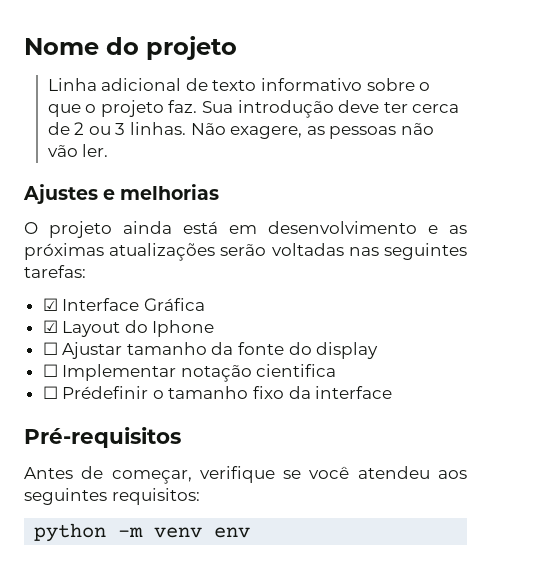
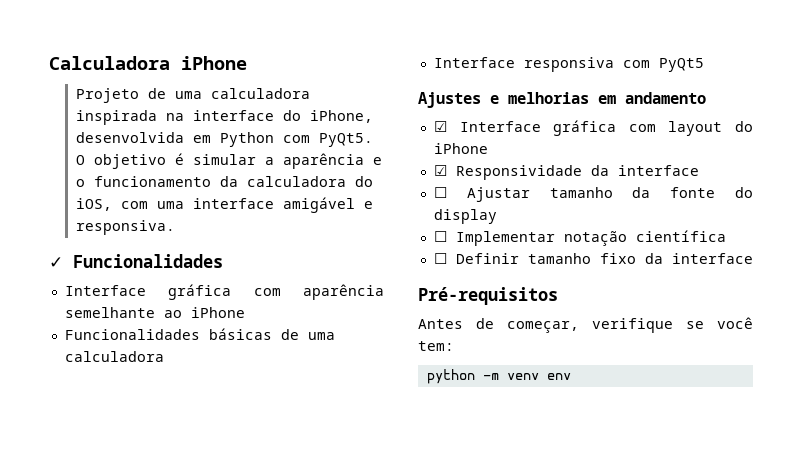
[24,36,237,60] [47,78,431,91] [47,100,460,118] [47,122,434,139] [47,144,109,157] [23,184,220,204] [24,221,467,238] [24,243,467,261] [24,265,86,278] [42,298,205,311] [42,320,215,337] Nome do projeto // Linha adicional de texto informativo sobre o que o projeto faz. Sua introdução deve ter cerca de 2 ou 3 linhas. Não exagere, as pessoas não vão ler. // Ajustes e melhorias // O projeto ainda está em desenvolvimento e as próximas atualizações serão voltadas nas seguintes tarefas: // ☑ Interface Gráfica // ☑ Layout do Iphone -> [49,56,247,70] [75,88,310,103] [75,110,373,125] [75,132,373,147] [75,153,382,169] [75,176,373,187] [75,197,373,213] [75,220,175,235] [49,254,223,268] [64,284,384,300] [64,307,245,318] [64,328,335,340] [64,351,164,362] [433,57,704,72] [418,92,706,108] [433,120,753,136] [433,143,488,154] [433,165,699,180] Calculadora iPhone // Projeto de uma calculadora inspirada na interface do iPhone, desenvolvida em Python com PyQt5. O objetivo é simular a aparência e o funcionamento da calculadora do iOS, com uma interface amigável e responsiva. // ✓ Funcionalidades // Interface gráfica com aparência semelhante ao iPhone // Funcionalidades básicas de uma calculadora // Interface responsiva com PyQt5 // Ajustes e melhorias em andamento // ☑ Interface gráfica com layout do iPhone // ☑ Responsividade da interface
[256,364,337,377] [42,386,164,399] cientifica // ☐ Prédefinir o -> [635,230,726,242] [433,253,519,264] científica // ☐ Definir
[357,466,467,479] [24,488,200,505] atendeu aos seguintes requisitos: -> [418,341,454,351] tem:

